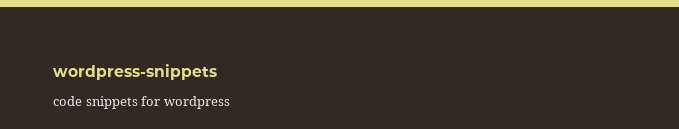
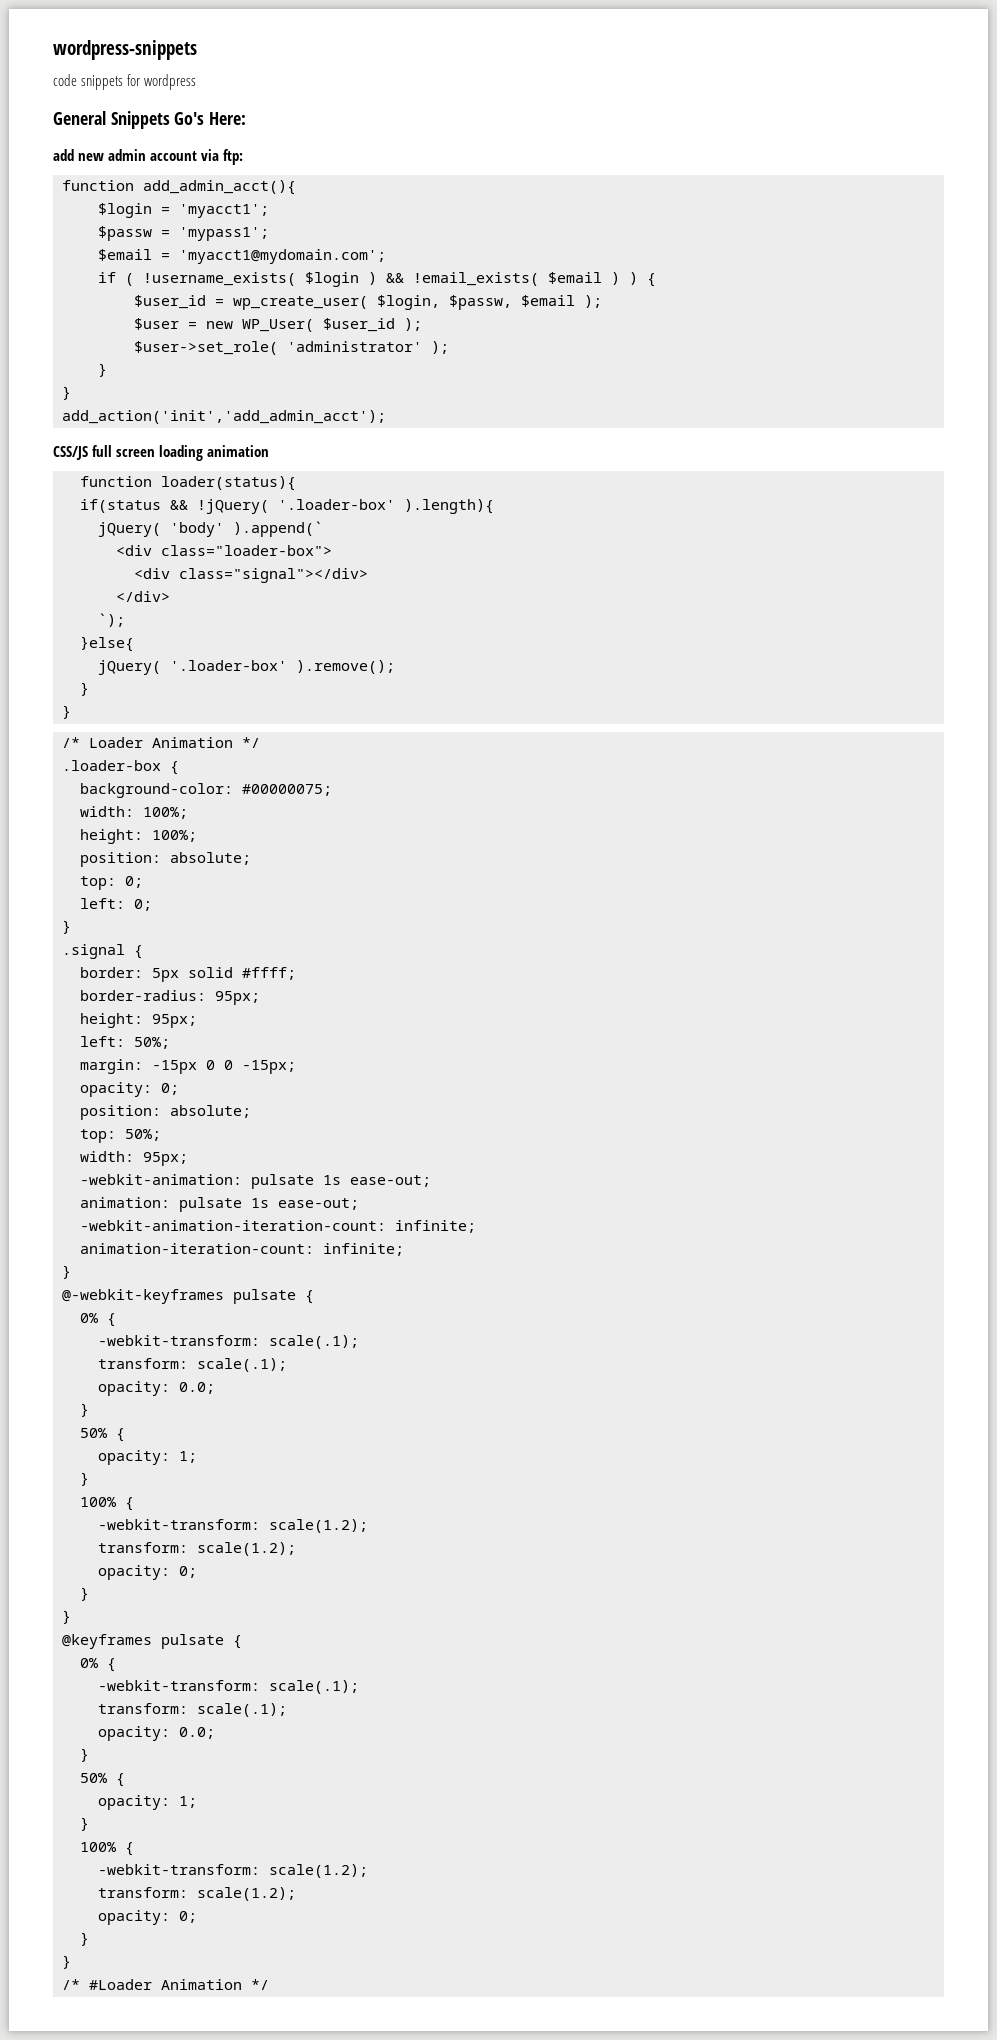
(230, 102) none -> [53,111,247,129] [53,149,244,165] [62,180,296,195] [98,203,269,218] [98,226,269,241] [98,249,386,264] [98,272,656,287] [134,295,602,310] [134,318,422,332] [134,341,449,355] [98,363,107,377] [62,386,71,400] [62,410,386,424] [53,445,270,461] [80,476,296,491] [80,499,494,514] [98,521,323,537] [116,545,332,556] [134,568,368,583] [116,591,170,602] [98,613,125,627] [80,636,134,652] [98,660,395,675] [80,682,89,696] [62,705,71,719] [62,737,260,748] [62,760,179,775] [80,783,332,798] [80,806,188,819] [80,829,197,844] [80,852,251,867] [80,876,143,890] [80,898,152,911] [62,920,71,934] [62,944,143,959] [80,967,296,982] [80,990,260,1005] [80,1013,197,1028] [80,1036,170,1049] [80,1059,296,1074] [80,1082,179,1097] [80,1105,251,1120] [80,1129,161,1143] [80,1151,188,1166] [80,1174,431,1189] [80,1197,359,1212] [80,1220,476,1233] [80,1243,404,1256] [62,1265,71,1279] [62,1289,314,1304] [80,1313,116,1327] [98,1335,359,1349] [98,1358,287,1372] [98,1381,215,1396] [80,1403,89,1417] [80,1428,125,1442] [98,1450,197,1465] [80,1472,89,1486] [80,1497,134,1511] [98,1519,368,1533] [98,1542,296,1556] [98,1565,197,1580] [80,1587,89,1601] [62,1610,71,1624] [62,1634,242,1649] [80,1658,116,1672] [98,1680,359,1694] [98,1703,287,1717] [98,1726,215,1741] [80,1748,89,1762] [80,1773,125,1787] [98,1795,197,1810] [80,1817,89,1831] [80,1842,134,1856] [98,1864,368,1878] [98,1887,296,1901] [98,1910,197,1925] [80,1932,89,1946] [62,1955,71,1969] [62,1979,269,1990] // General Snippets Go's Here: // add new admin account via ftp: // function add_admin_acct(){ // $login = 'myacct1'; // $passw = 'mypass1'; // $email = 'myacct1@mydomain.com'; // if ( !username_exists( $login ) && !email_exists( $email ) ) { // $user_id = wp_create_user( $login, $passw, $email ); // $user = new WP_User( $user_id ); // $user->set_role( 'administrator' ); // } // } // add_action('init','add_admin_acct'); // CSS/JS full screen loading animation // function loader(status){ // if(status && !jQuery( '.loader-box' ).length){ // jQuery( 'body' ).append(` // <div class="loader-box"> // <div class="signal"></div> // </div> // `); // }else{ // jQuery( '.loader-box' ).remove(); // } // } // /* Loader Animation */ // .loader-box { // background-color: #00000075; // width: 100%; // height: 100%; // position: absolute; // top: 0; // left: 0; // } // .signal { // border: 5px solid #ffff; // border-radius: 95px; // height: 95px; // left: 50%; // margin: -15px 0 0 -15px; // opacity: 0; // position: absolute; // top: 50%; // width: 95px; // -webkit-animation: pulsate 1s ease-out; // animation: pulsate 1s ease-out; // -webkit-animation-iteration-count: infinite; // animation-iteration-count: infinite; // } // @-webkit-keyframes pulsate { // 0% { // -webkit-transform: scale(.1); // transform: scale(.1); // opacity: 0.0; // } // 50% { // opacity: 1; // } // 100% { // -webkit-transform: scale(1.2); // transform: scale(1.2); // opacity: 0; // } // } // @keyframes pulsate { // 0% { // -webkit-transform: scale(.1); // transform: scale(.1); // opacity: 0.0; // } // 50% { // opacity: 1; // } // 100% { // -webkit-transform: scale(1.2); // transform: scale(1.2); // opacity: 0; // } // } // /* #Loader Animation */

